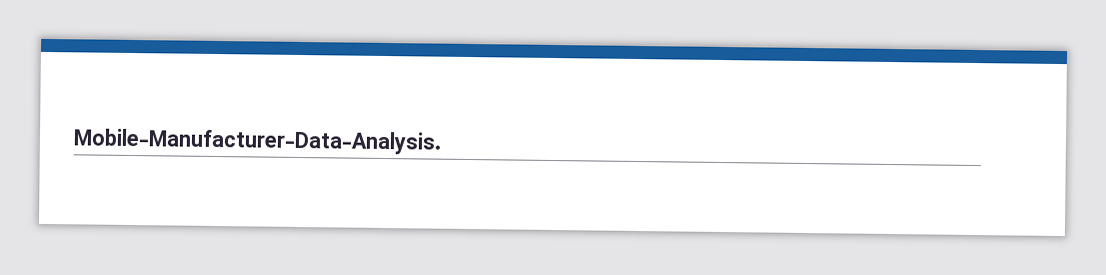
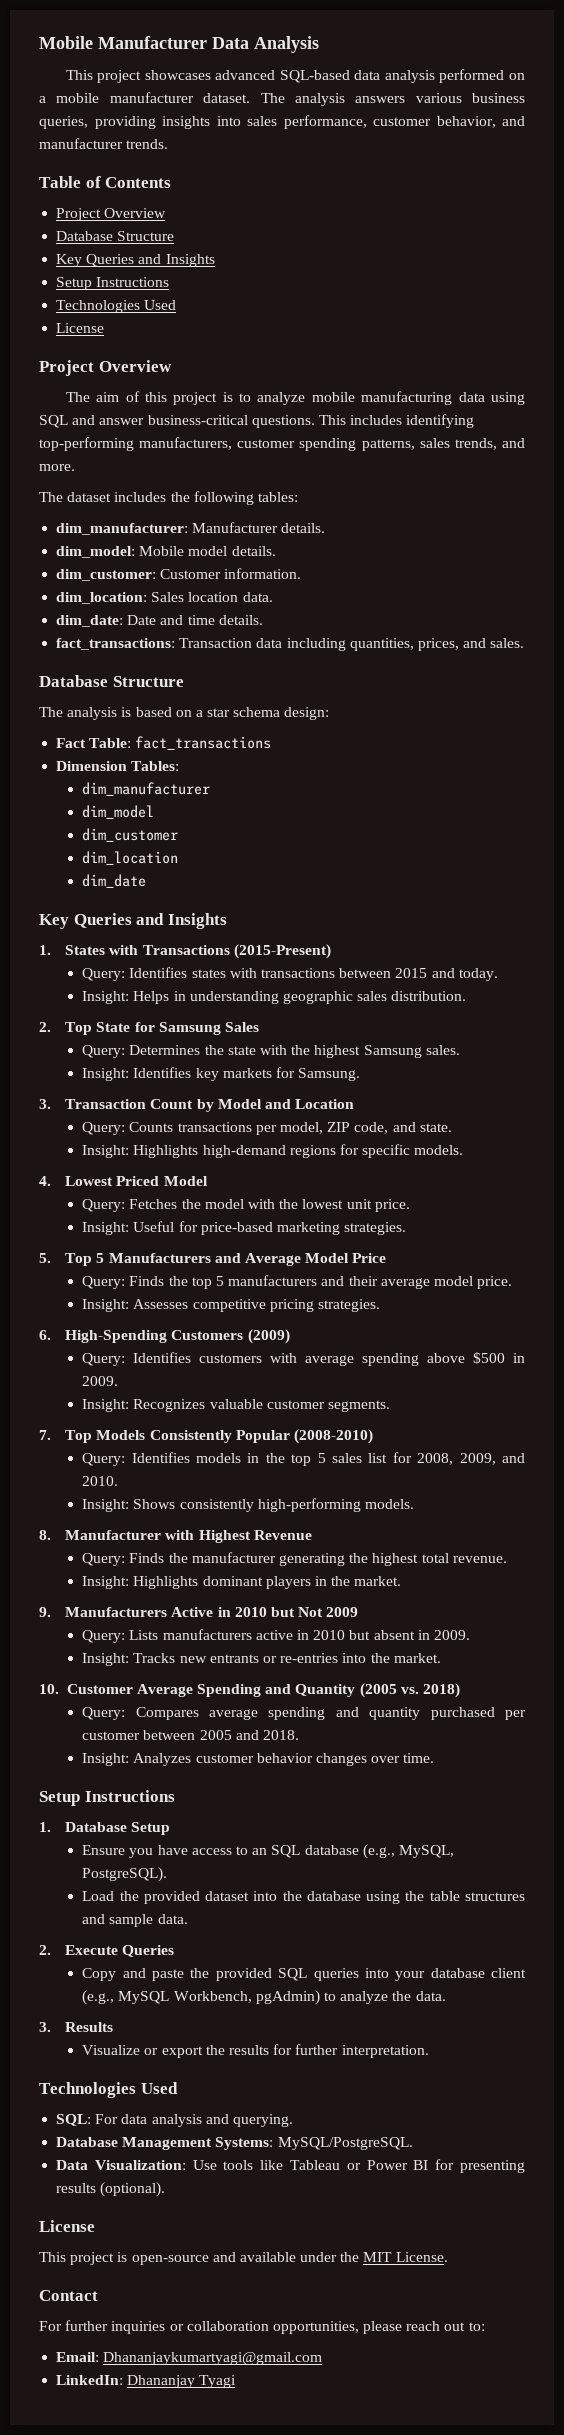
[73,128,442,155] Mobile-Manufacturer-Data-Analysis. -> [39,36,319,53] [65,69,525,83] [39,92,525,106] [39,115,525,129] [39,138,169,149] [39,176,172,188] [56,208,167,221] [56,231,175,241] [56,254,215,267] [56,277,170,290] [56,300,177,313] [56,323,105,333] [39,360,172,376] [65,391,525,405] [39,414,475,428] [39,437,526,451] [39,464,75,471] [39,491,298,505] [56,522,326,535] [56,546,276,558] [56,568,302,581] [56,592,273,604] [56,615,263,627] [56,638,525,651] [39,675,184,687] [39,707,330,720] [56,736,272,750] [56,761,180,771] [82,782,211,796] [82,805,155,819] [82,828,179,842] [82,851,179,865] [82,874,147,888] [39,913,227,929] [39,944,331,959] [82,967,498,981] [82,991,467,1004] [39,1022,259,1035] [82,1045,460,1058] [82,1067,361,1081] [39,1099,355,1112] [82,1122,452,1135] [82,1144,464,1158] [39,1176,208,1186] [82,1199,410,1212] [82,1221,407,1235] [39,1253,387,1266] [82,1275,513,1289] [82,1299,380,1312] [39,1329,290,1344] [82,1352,526,1366] [82,1376,119,1386] [82,1399,390,1412] [39,1429,373,1444] [82,1452,525,1466] [82,1476,119,1486] [82,1498,414,1512] [39,1530,312,1543] [82,1552,507,1566] [82,1576,402,1589] [39,1607,359,1617] [82,1629,470,1643] [82,1653,441,1666] [39,1683,461,1698] [82,1707,526,1720] [82,1730,299,1740] [82,1753,435,1766] [39,1790,175,1806] [39,1822,171,1835] [82,1844,454,1859] [82,1867,168,1882] [82,1891,526,1904] [82,1914,188,1927] [39,1945,175,1957] [82,1968,526,1981] [82,1990,446,2005] [39,2022,114,2032] [82,2044,429,2058] [39,2082,178,2098] [56,2114,293,2127] [56,2137,413,2150] [56,2159,525,2173] [56,2182,166,2197] [39,2220,95,2232] [39,2252,448,2265] [39,2290,98,2301] [39,2320,485,2334] [56,2352,323,2365] [56,2375,237,2388] Mobile Manufacturer Data Analysis // This project showcases advanced SQL-based data analysis performed on a mobile manufacturer dataset. The analysis answers various business queries, providing insights into sales performance, customer behavior, and manufacturer trends. // Table of Contents // Project Overview // Database Structure // Key Queries and Insights // Setup Instructions // Technologies Used // License // Project Overview // The aim of this project is to analyze mobile manufacturing data using SQL and answer business-critical questions. This includes identifying top-performing manufacturers, customer spending patterns, sales trends, and more. // The dataset includes the following tables: // dim_manufacturer: Manufacturer details. // dim_model: Mobile model details. // dim_customer: Customer information. // dim_location: Sales location data. // dim_date: Date and time details. // fact_transactions: Transaction data including quantities, prices, and sales. // Database Structure // The analysis is based on a star schema design: // Fact Table: fact_transactions // Dimension Tables: // dim_manufacturer // dim_model // dim_customer // dim_location // dim_date // Key Queries and Insights // 1. States with Transactions (2015-Present) // Query: Identifies states with transactions between 2015 and today. // Insight: Helps in understanding geographic sales distribution. // 2. Top State for Samsung Sales // Query: Determines the state with the highest Samsung sales. // Insight: Identifies key markets for Samsung. // 3. Transaction Count by Model and Location // Query: Counts transactions per model, ZIP code, and state. // Insight: Highlights high-demand regions for specific models. // 4. Lowest Priced Model // Query: Fetches the model with the lowest unit price. // Insight: Useful for price-based marketing strategies. // 5. Top 5 Manufacturers and Average Model Price // Query: Finds the top 5 manufacturers and their average model price. // Insight: Assesses competitive pricing strategies. // 6. High-Spending Customers (2009) // Query: Identifies customers with average spending above $500 in 2009. // Insight: Recognizes valuable customer segments. // 7. Top Models Consistently Popular (2008-2010) // Query: Identifies models in the top 5 sales list for 2008, 2009, and 2010. // Insight: Shows consistently high-performing models. // 8. Manufacturer with Highest Revenue // Query: Finds the manufacturer generating the highest total revenue. // Insight: Highlights dominant players in the market. // 9. Manufacturers Active in 2010 but Not 2009 // Query: Lists manufacturers active in 2010 but absent in 2009. // Insight: Tracks new entrants or re-entries into the market. // 10. Customer Average Spending and Quantity (2005 vs. 2018) // Query: Compares average spending and quantity purchased per customer between 2005 and 2018. // Insight: Analyzes customer behavior changes over time. // Setup Instructions // 1. Database Setup // Ensure you have access to an SQL database (e.g., MySQL, PostgreSQL). // Load the provided dataset into the database using the table structures and sample data. // 2. Execute Queries // Copy and paste the provided SQL queries into your database client (e.g., MySQL Workbench, pgAdmin) to analyze the data. // 3. Results // Visualize or export the results for further interpretation. // Technologies Used // SQL: For data analysis and querying. // Database Management Systems: MySQL/PostgreSQL. // Data Visualization: Use tools like Tableau or Power BI for presenting results (optional). // License // This project is open-source and available under the MIT License. // Contact // For further inquiries or collaboration opportunities, please reach out to: // Email: Dhananjaykumartyagi@gmail.com // LinkedIn: Dhananjay Tyagi

